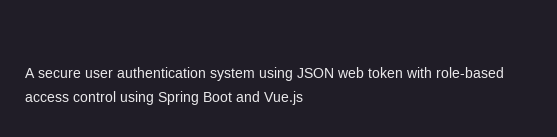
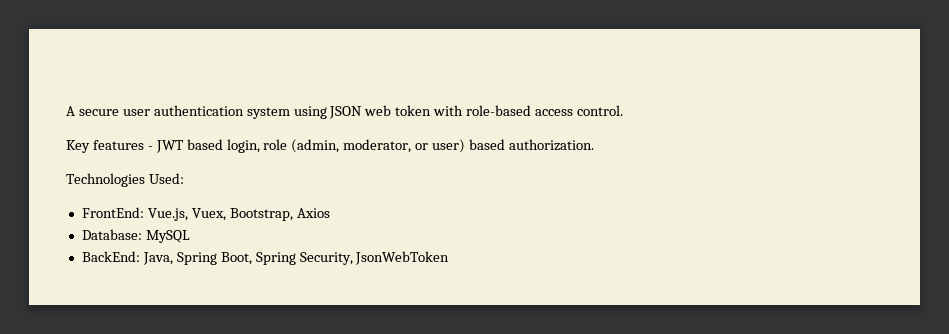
[73,91,303,105] control using Spring Boot and Vue.js -> [576,105,623,116] [66,139,594,153] [66,173,184,187] [81,207,330,221] [81,229,190,243] [81,251,450,265] control. // Key features - JWT based login, role (admin, moderator, or user) based authorization. // Technologies Used: // FrontEnd: Vue.js, Vuex, Bootstrap, Axios // Database: MySQL // BackEnd: Java, Spring Boot, Spring Security, JsonWebToken

